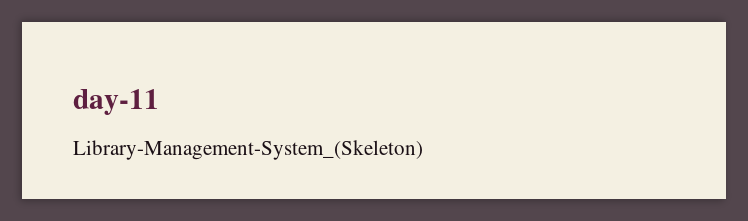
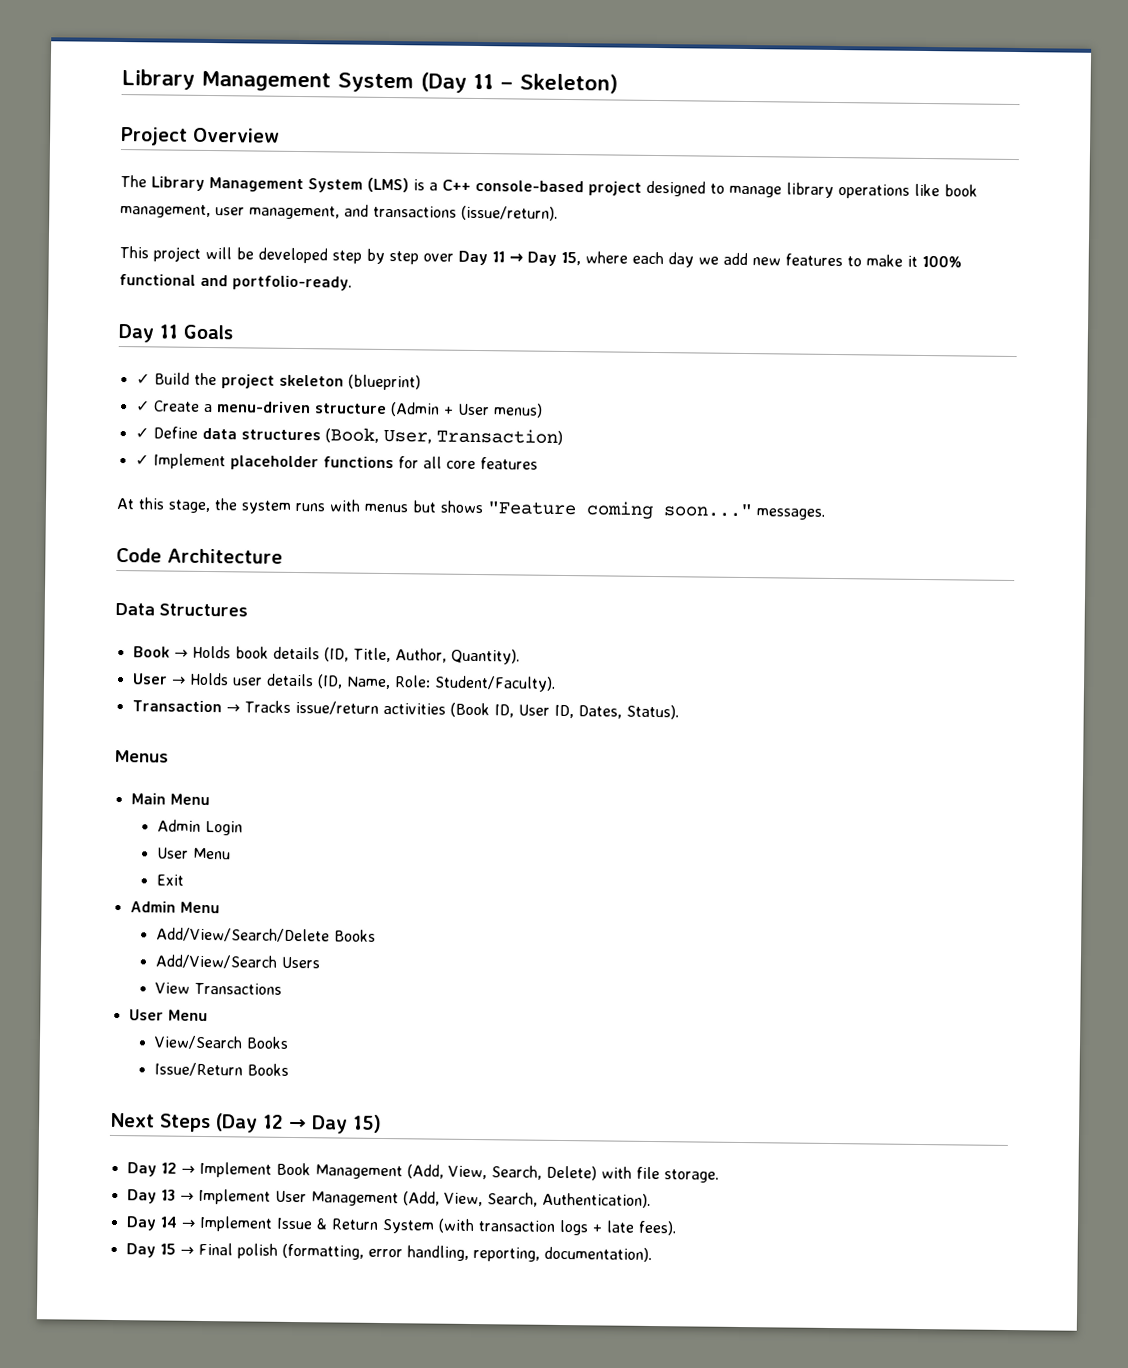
[73,89,159,115] [73,140,423,160] day-11 // Library-Management-System_(Skeleton) -> [121,69,618,94] [120,127,280,146] [120,175,978,199] [120,204,558,221] [119,246,962,268] [119,274,352,291] [118,324,233,343] [135,372,421,391] [135,400,543,418] [134,426,563,445] [134,453,538,471] [116,497,825,520] [116,547,283,564] [115,602,248,617] [132,645,520,665] [131,672,556,692] [131,700,679,720] [114,749,169,763] [130,793,210,806] [156,819,243,836] [156,847,231,860] [155,874,184,886] [129,901,220,914] [155,927,376,943] [154,954,320,969] [154,982,282,995] [128,1009,208,1022] [153,1035,289,1050] [153,1062,289,1077] [110,1112,382,1134] [126,1161,719,1183] [126,1188,651,1208] [125,1215,677,1236] [125,1242,652,1263] Library Management System (Day 11 – Skeleton) // Project Overview // The Library Management System (LMS) is a C++ console-based project designed to manage library operations like book management, user management, and transactions (issue/return). // This project will be developed step by step over Day 11 → Day 15, where each day we add new features to make it 100% functional and portfolio-ready. // Day 11 Goals // ✓ Build the project skeleton (blueprint) // ✓ Create a menu-driven structure (Admin + User menus) // ✓ Define data structures (Book, User, Transaction) // ✓ Implement placeholder functions for all core features // At this stage, the system runs with menus but shows "Feature coming soon..." messages. // Code Architecture // Data Structures // Book → Holds book details (ID, Title, Author, Quantity). // User → Holds user details (ID, Name, Role: Student/Faculty). // Transaction → Tracks issue/return activities (Book ID, User ID, Dates, Status). // Menus // Main Menu // Admin Login // User Menu // Exit // Admin Menu // Add/View/Search/Delete Books // Add/View/Search Users // View Transactions // User Menu // View/Search Books // Issue/Return Books // Next Steps (Day 12 → Day 15) // Day 12 → Implement Book Management (Add, View, Search, Delete) with file storage. // Day 13 → Implement User Management (Add, View, Search, Authentication). // Day 14 → Implement Issue & Return System (with transaction logs + late fees). // Day 15 → Final polish (formatting, error handling, reporting, documentation).

